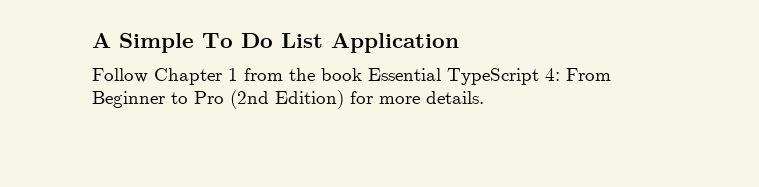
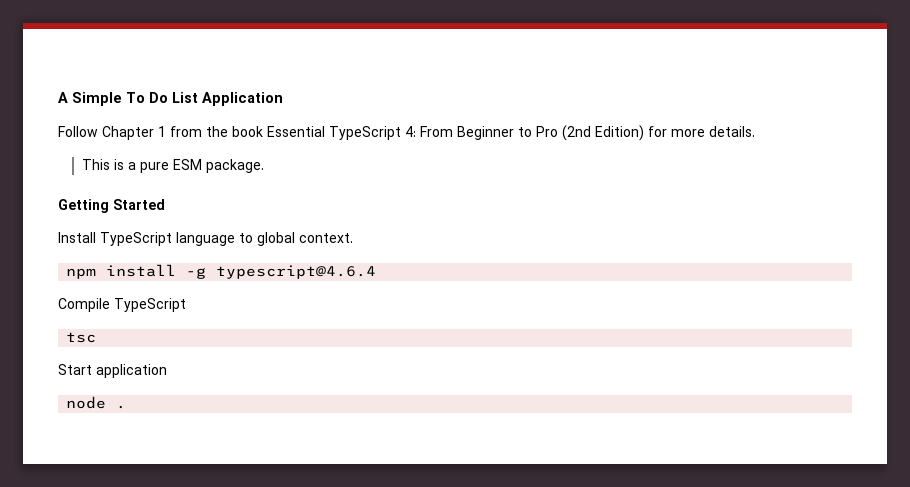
(484, 97) none -> [81,159,264,173] [58,199,165,213] [58,232,353,246] [66,264,377,279] [58,298,186,312] [66,332,97,343] [58,364,167,378] [66,396,127,409] // This is a pure ESM package. // Getting Started // Install TypeScript language to global context. // npm install -g typescript@4.6.4 // Compile TypeScript // tsc // Start application // node .

